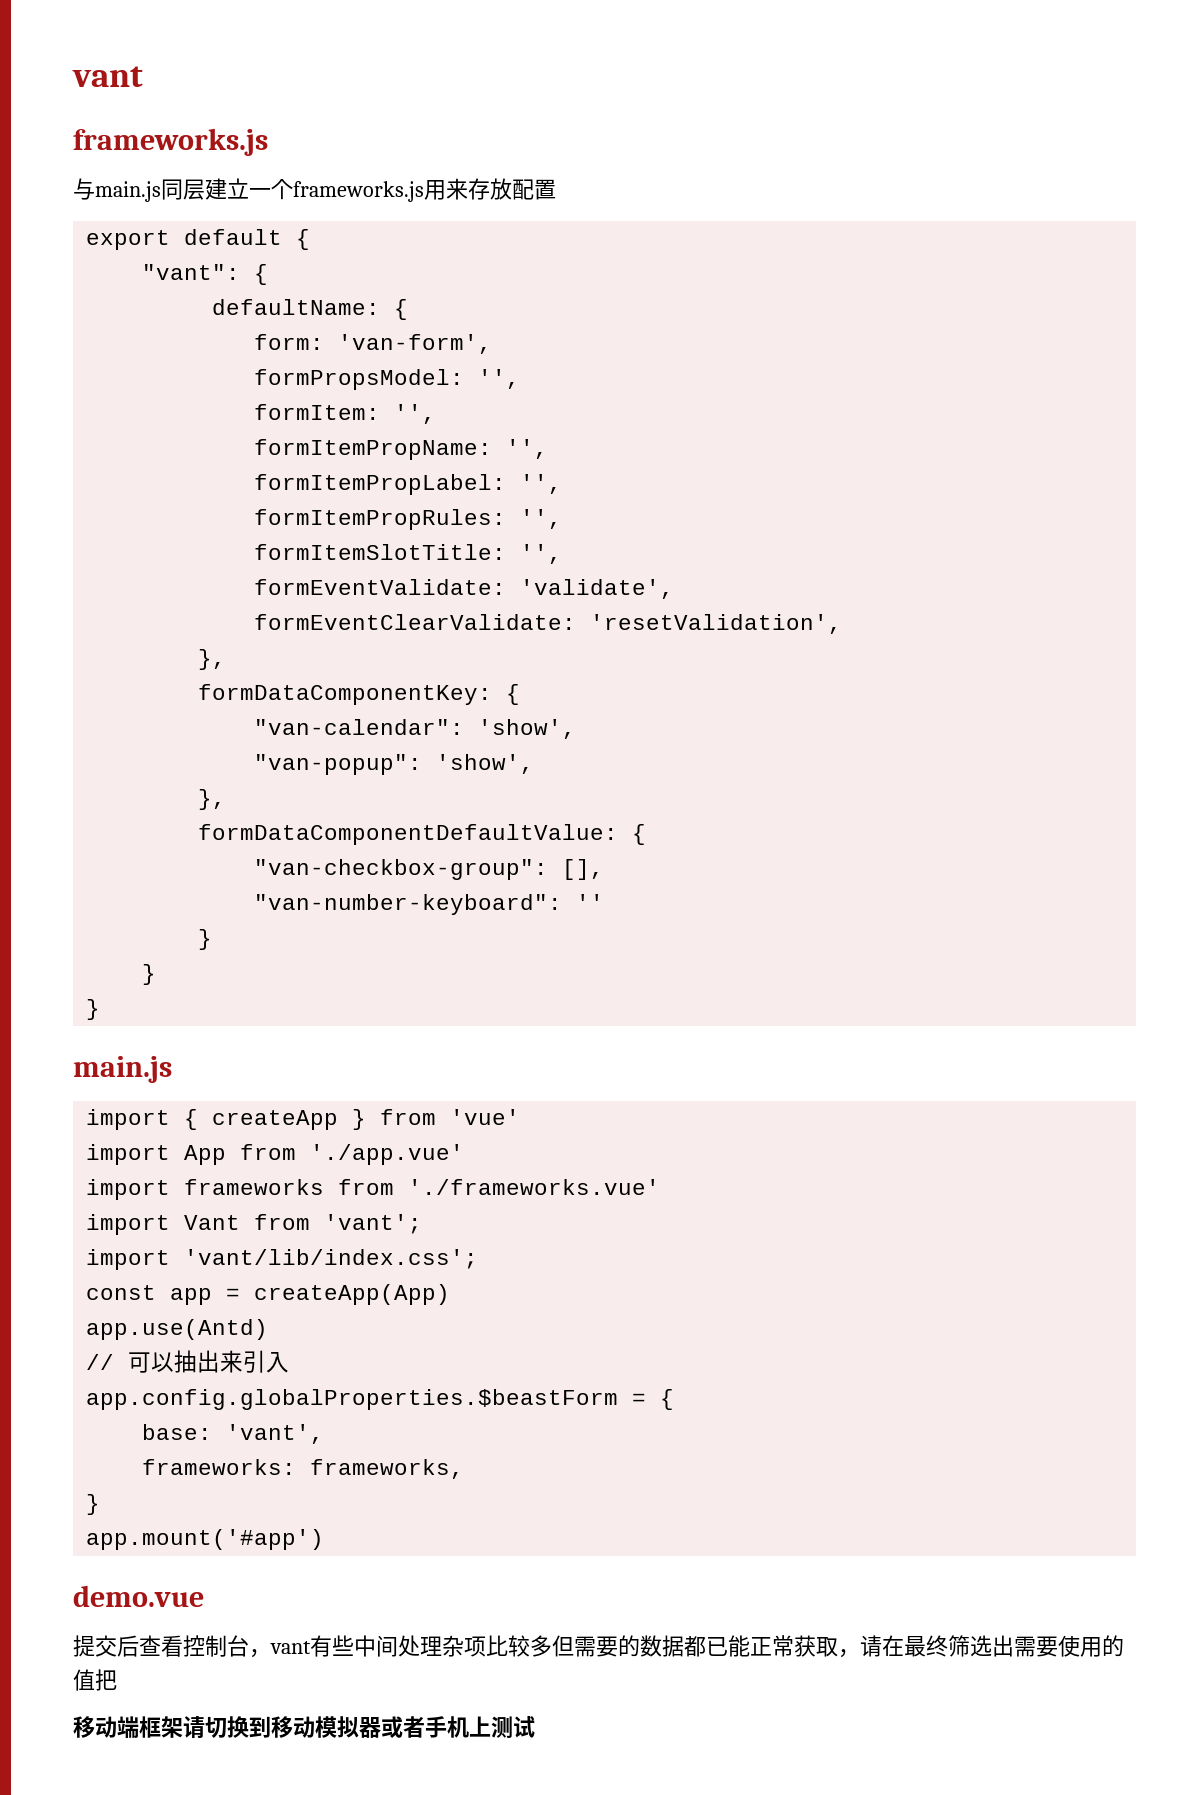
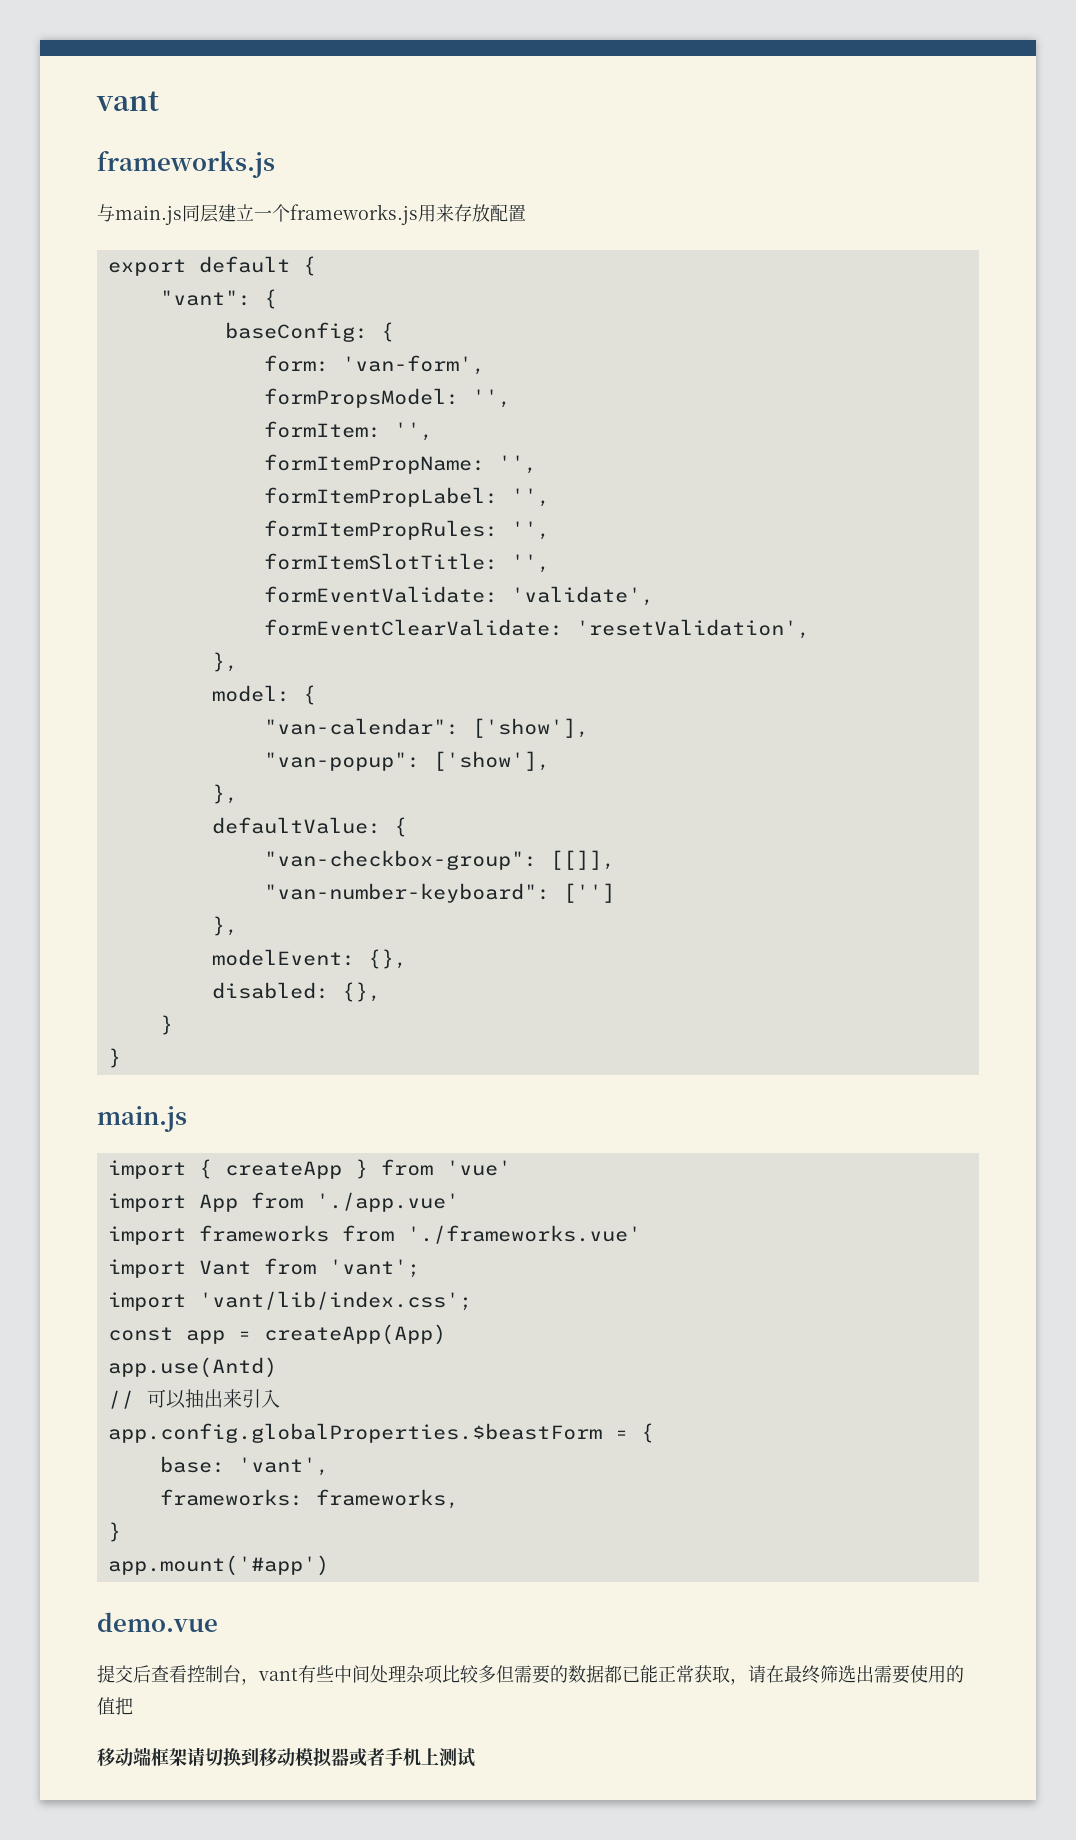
[212,299,381,315] defaultName: -> [224,322,368,342] baseConfig:
[198,684,493,705] formDataComponentKey: -> [211,685,290,702] model:
[478,719,577,739] 'show', -> [471,718,589,738] ['show'],
[436,754,535,774] [198,789,227,810] [198,824,619,845] 'show', // }, // formDataComponentDefaultValue: -> [432,751,550,771] [211,784,238,804] [211,817,381,834] ['show'], // }, // defaultValue:
[562,859,605,880] [], -> [549,850,615,870] [[]],
[576,894,605,910] [198,929,213,950] '' // } -> [562,883,615,903] [211,916,238,936] [211,949,407,969] [211,982,381,1002] [''] // }, // modelEvent: {}, // disabled: {},

